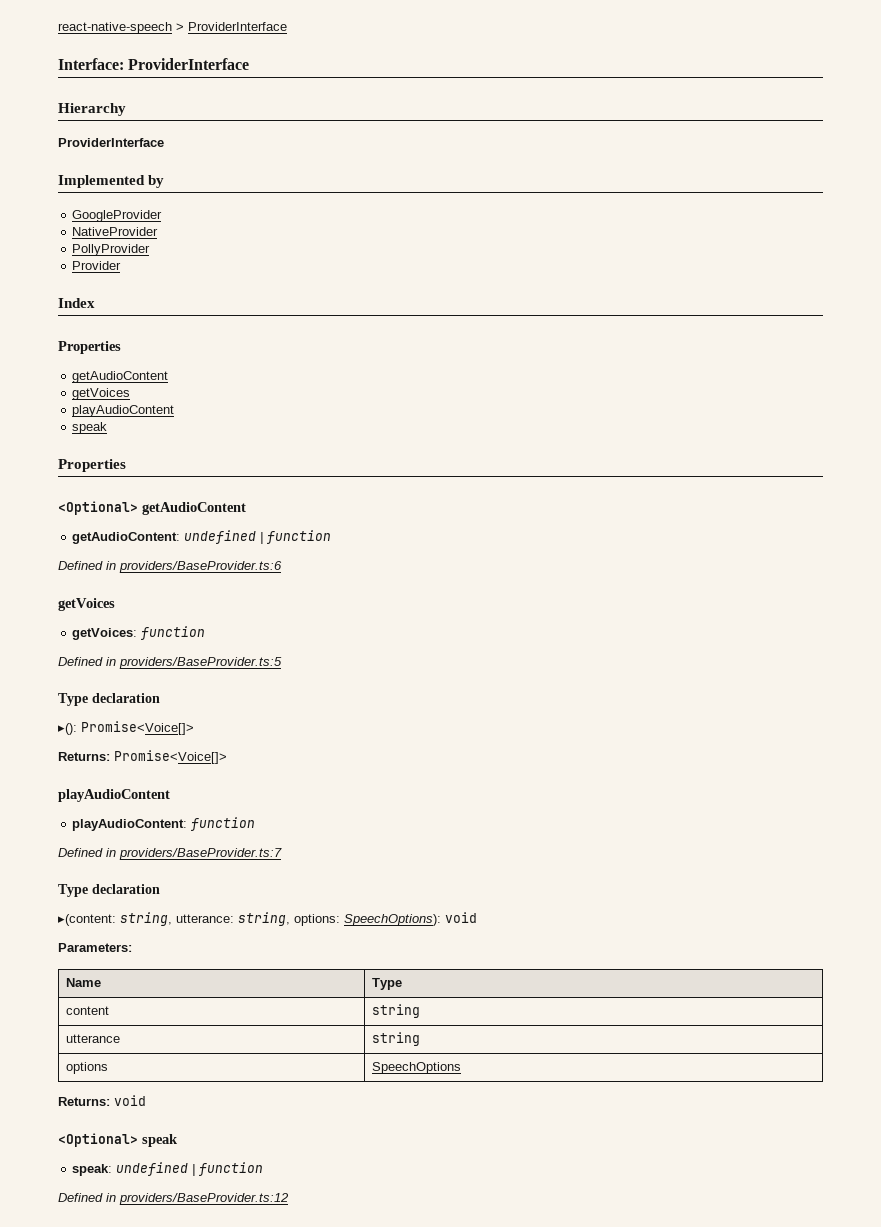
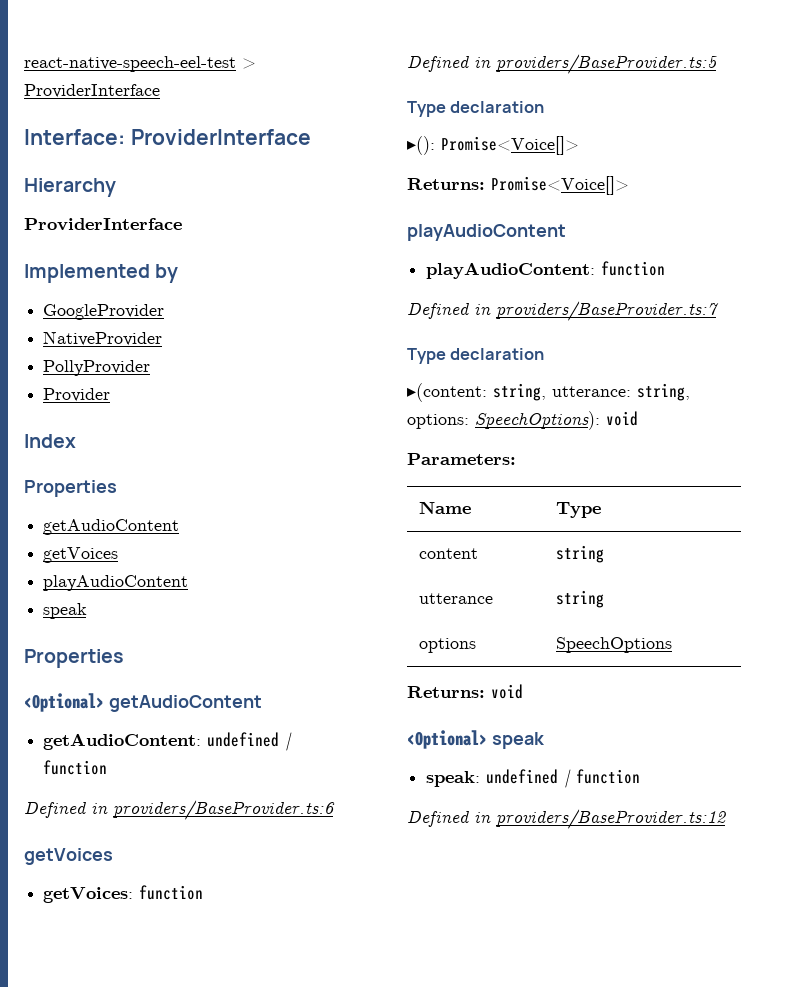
[58,22,172,34] react-native-speech -> [24,56,236,72] react-native-speech-eel-test

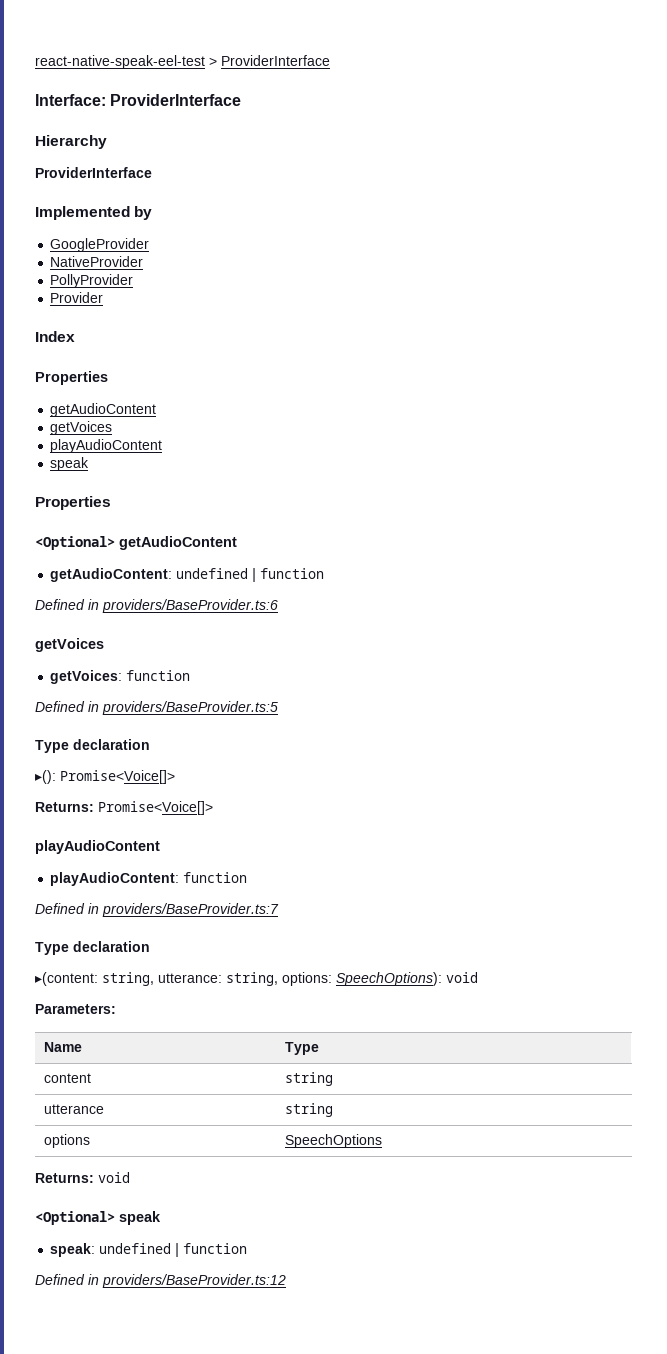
[24,56,236,72] react-native-speech-eel-test -> [35,55,205,69] react-native-speak-eel-test

